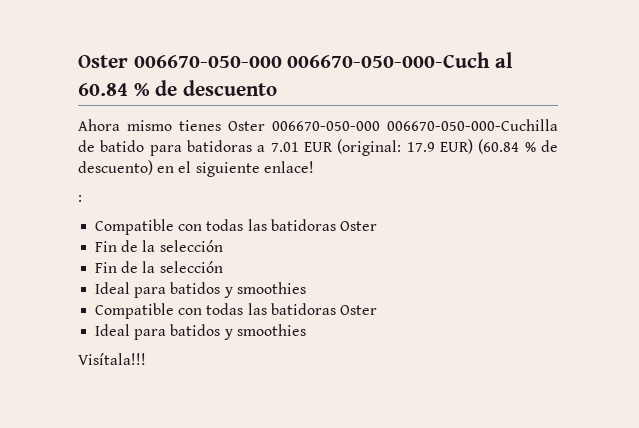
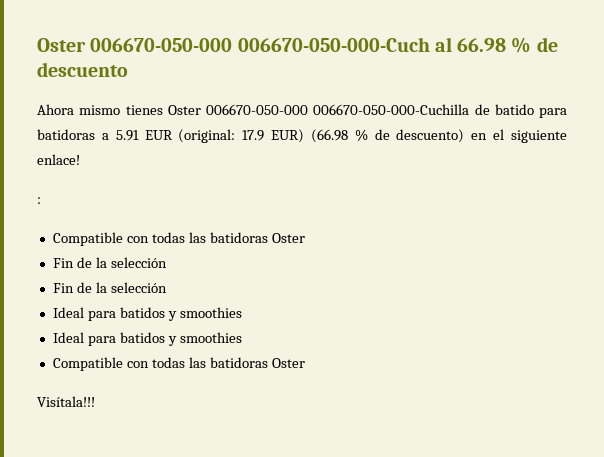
[78,83,128,96] 60.84 -> [457,38,507,52] 66.98
[270,142,299,152] 7.01 -> [115,130,139,141] 5.91
[478,139,520,154] (60.84 -> [310,129,348,143] (66.98
[95,303,377,319] [95,324,306,340] // Compatible con todas las batidoras Oster // Ideal para batidos y smoothies -> [52,332,242,346] [52,357,305,371] // Ideal para batidos y smoothies // Compatible con todas las batidoras Oster

